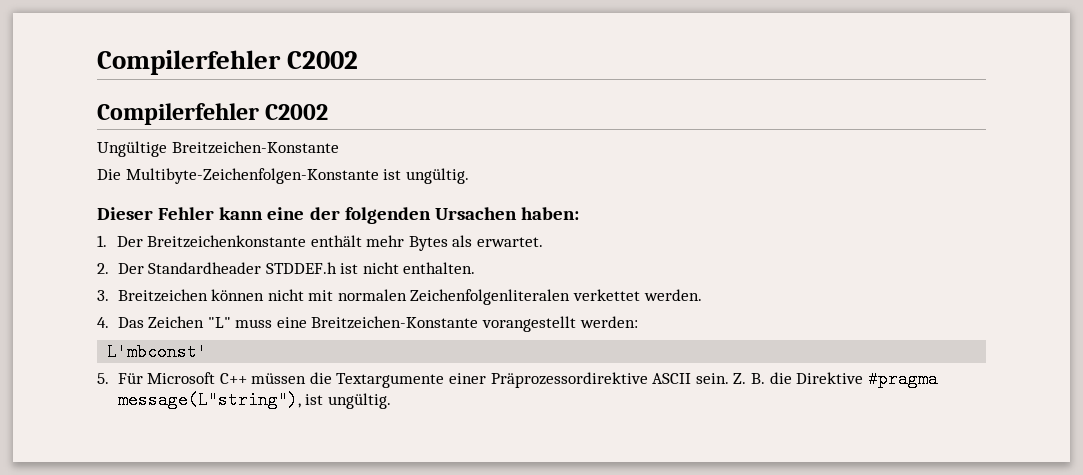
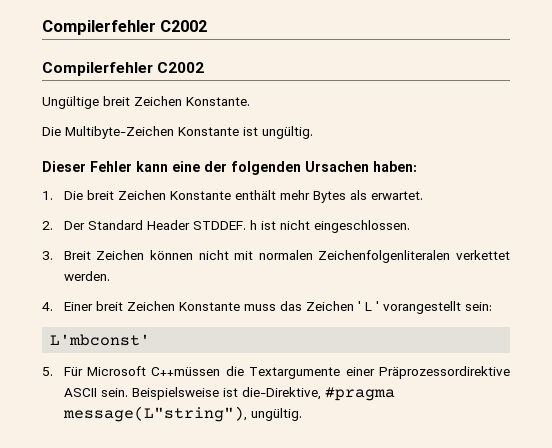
[171,141,339,154] [97,168,379,184] Breitzeichen-Konstante // Die Multibyte-Zeichenfolgen-Konstante -> [103,96,250,106] [42,126,239,139] breit Zeichen Konstante. // Die Multibyte-Zeichen Konstante
[116,235,307,248] Der Breitzeichenkonstante -> [63,190,231,200] Die breit Zeichen Konstante
[148,262,337,274] Standardheader STDDEF.h -> [87,220,257,230] Standard Header STDDEF. h
[403,262,476,274] enthalten. -> [313,220,410,233] eingeschlossen.
[117,289,208,302] Breitzeichen -> [63,250,145,260] Breit Zeichen
[117,316,638,332] Das Zeichen "L" muss eine Breitzeichen-Konstante vorangestellt werden: -> [63,301,492,314] Einer breit Zeichen Konstante muss das Zeichen ' L ' vorangestellt sein:
[219,373,307,384] C++ müssen -> [151,367,221,376] C++müssen
[733,372,864,384] Z. B. die Direktive -> [131,387,321,400] Beispielsweise ist die-Direktive,
[305,394,324,405] ist -> (247, 414) none

